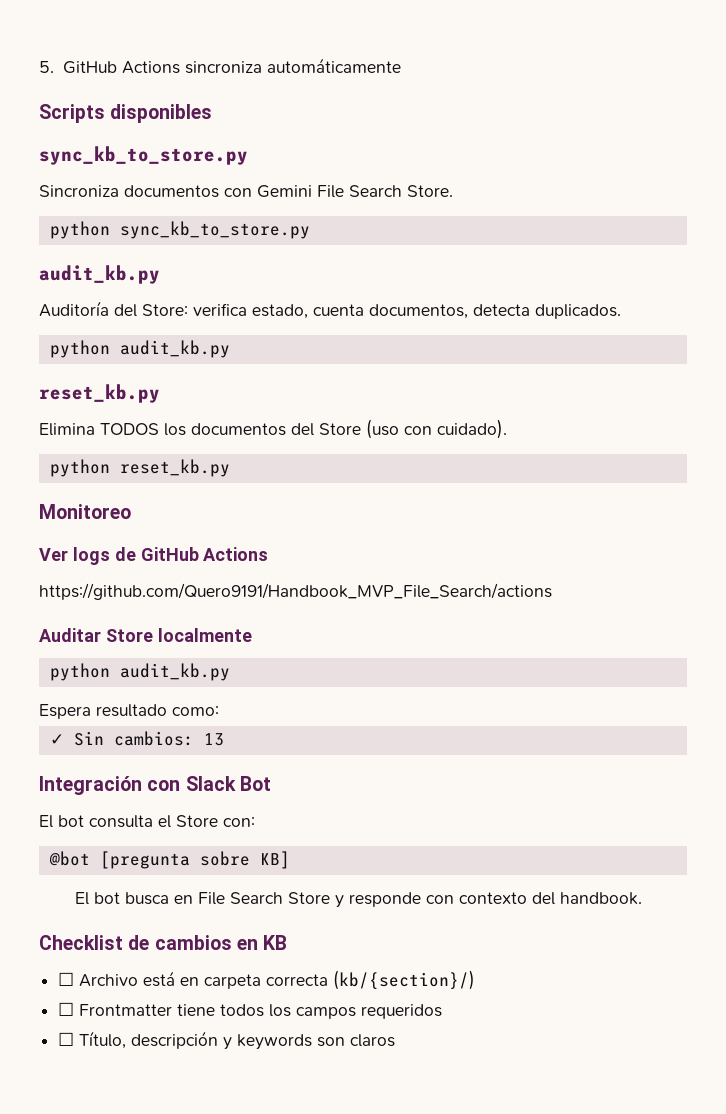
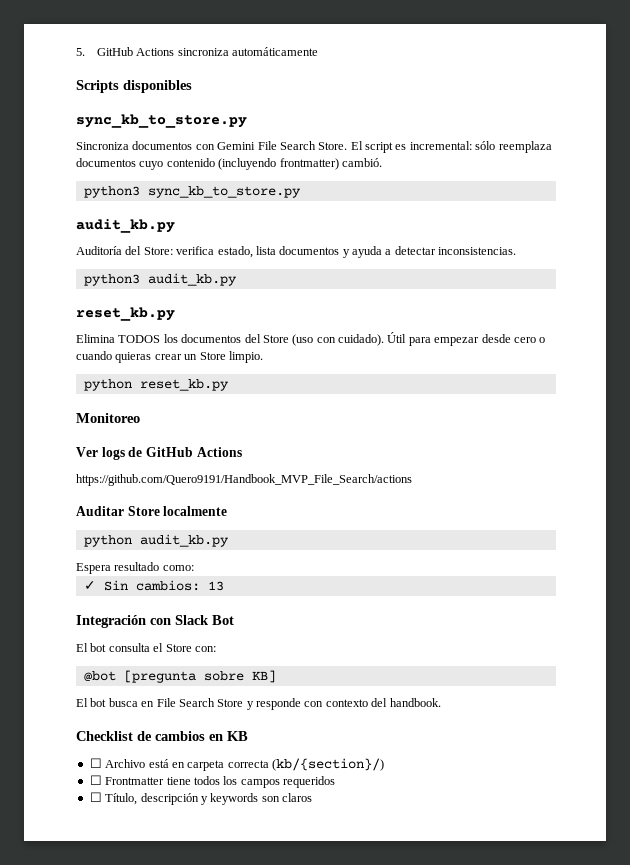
[49,221,110,239] // python -> [350,141,552,153] [76,158,382,170] [83,186,140,198] El script es incremental: sólo reemplaza documentos cuyo contenido (incluyendo frontmatter) cambió. // python3
[313,304,621,319] [49,340,110,358] cuenta documentos, detecta duplicados. // python -> [255,246,517,258] [83,274,140,286] lista documentos y ayuda a detectar inconsistencias. // python3
(507, 429) none -> [387,332,546,346] [76,351,263,363] Útil para empezar desde cero o cuando quieras crear un Store limpio.

